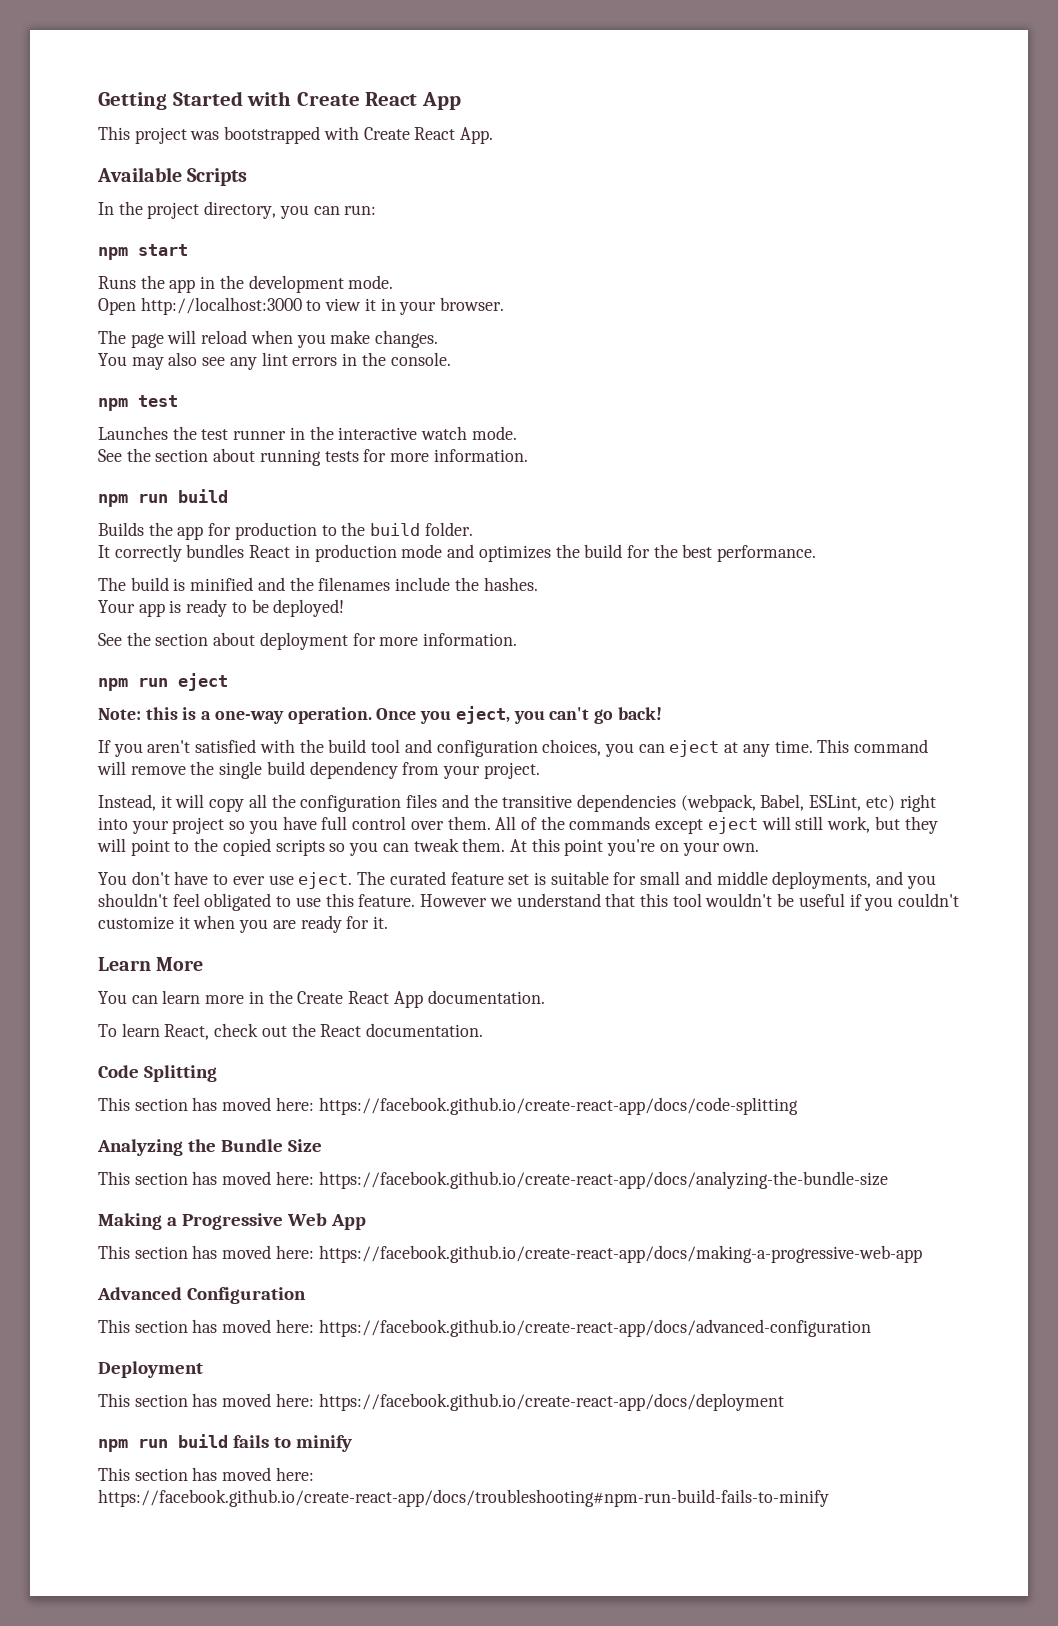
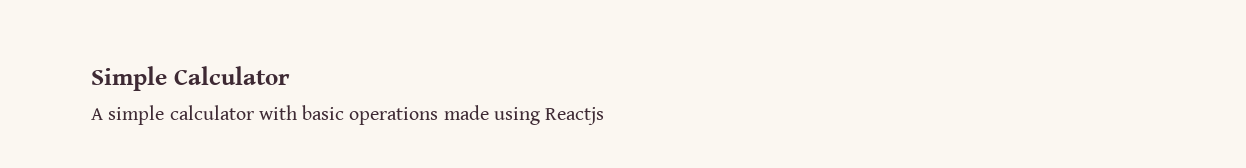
[98,91,461,110] [98,126,494,144] [97,167,248,186] [98,201,377,219] [98,244,188,260] [98,275,394,293] [98,297,505,315] [98,330,439,348] [98,352,451,370] [98,395,178,411] [98,426,517,440] [98,448,528,466] [98,489,228,507] [98,522,473,540] [98,544,817,562] [98,577,538,591] [98,599,345,617] [98,632,518,650] [98,673,228,691] [98,706,662,724] [98,739,929,757] [97,761,540,779] [98,794,936,812] [98,816,938,834] [97,838,760,856] [98,871,936,889] [98,893,960,911] [98,915,389,933] [98,957,204,971] [98,990,545,1008] [98,1023,484,1040] [98,1065,217,1082] [98,1097,798,1115] [97,1139,322,1156] [98,1171,888,1189] [98,1213,366,1230] [98,1245,922,1263] [97,1287,306,1304] [98,1319,871,1337] [98,1361,203,1378] [98,1393,784,1411] [98,1434,352,1452] [98,1467,314,1481] [98,1489,829,1507] Getting Started with Create React App // This project was bootstrapped with Create React App. // Available Scripts // In the project directory, you can run: // npm start // Runs the app in the development mode. // Open http://localhost:3000 to view it in your browser. // The page will reload when you make changes. // You may also see any lint errors in the console. // npm test // Launches the test runner in the interactive watch mode. // See the section about running tests for more information. // npm run build // Builds the app for production to the build folder. // It correctly bundles React in production mode and optimizes the build for the best performance. // The build is minified and the filenames include the hashes. // Your app is ready to be deployed! // See the section about deployment for more information. // npm run eject // Note: this is a one-way operation. Once you eject, you can't go back! // If you aren't satisfied with the build tool and configuration choices, you can eject at any time. This command will remove the single build dependency from your project. // Instead, it will copy all the configuration files and the transitive dependencies (webpack, Babel, ESLint, etc) right into your project so you have full control over them. All of the commands except eject will still work, but they will point to the copied scripts so you can tweak them. At this point you're on your own. // You don't have to ever use eject. The curated feature set is suitable for small and middle deployments, and you shouldn't feel obligated to use this feature. However we understand that this tool wouldn't be useful if you couldn't customize it when you are ready for it. // Learn More // You can learn more in the Create React App documentation. // To learn React, check out the React documentation. // Code Splitting // This section has moved here: https://facebook.github.io/create-react-app/docs/code-splitting // Analyzing the Bundle Size // This section has moved here: https://facebook.github.io/create-react-app/docs/analyzing-the-bundle-size // Making a Progressive Web App // This section has moved here: https://facebook.github.io/create-react-app/docs/making-a-progressive-web-app // Advanced Configuration // This section has moved here: https://facebook.github.io/create-react-app/docs/advanced-configuration // Deployment // This section has moved here: https://facebook.github.io/create-react-app/docs/deployment // npm run build fails to minify // This section has moved here: https://facebook.github.io/create-react-app/docs/troubleshooting#npm-run-build-fails-to-minify -> [91,66,290,91] [91,105,605,125] Simple Calculator // A simple calculator with basic operations made using Reactjs

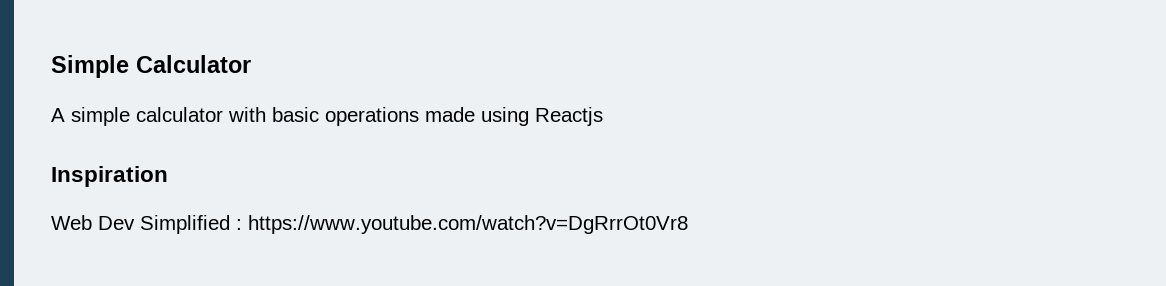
(605, 116) none -> [51,166,168,187] [51,215,688,234] // Inspiration // Web Dev Simplified : https://www.youtube.com/watch?v=DgRrrOt0Vr8

